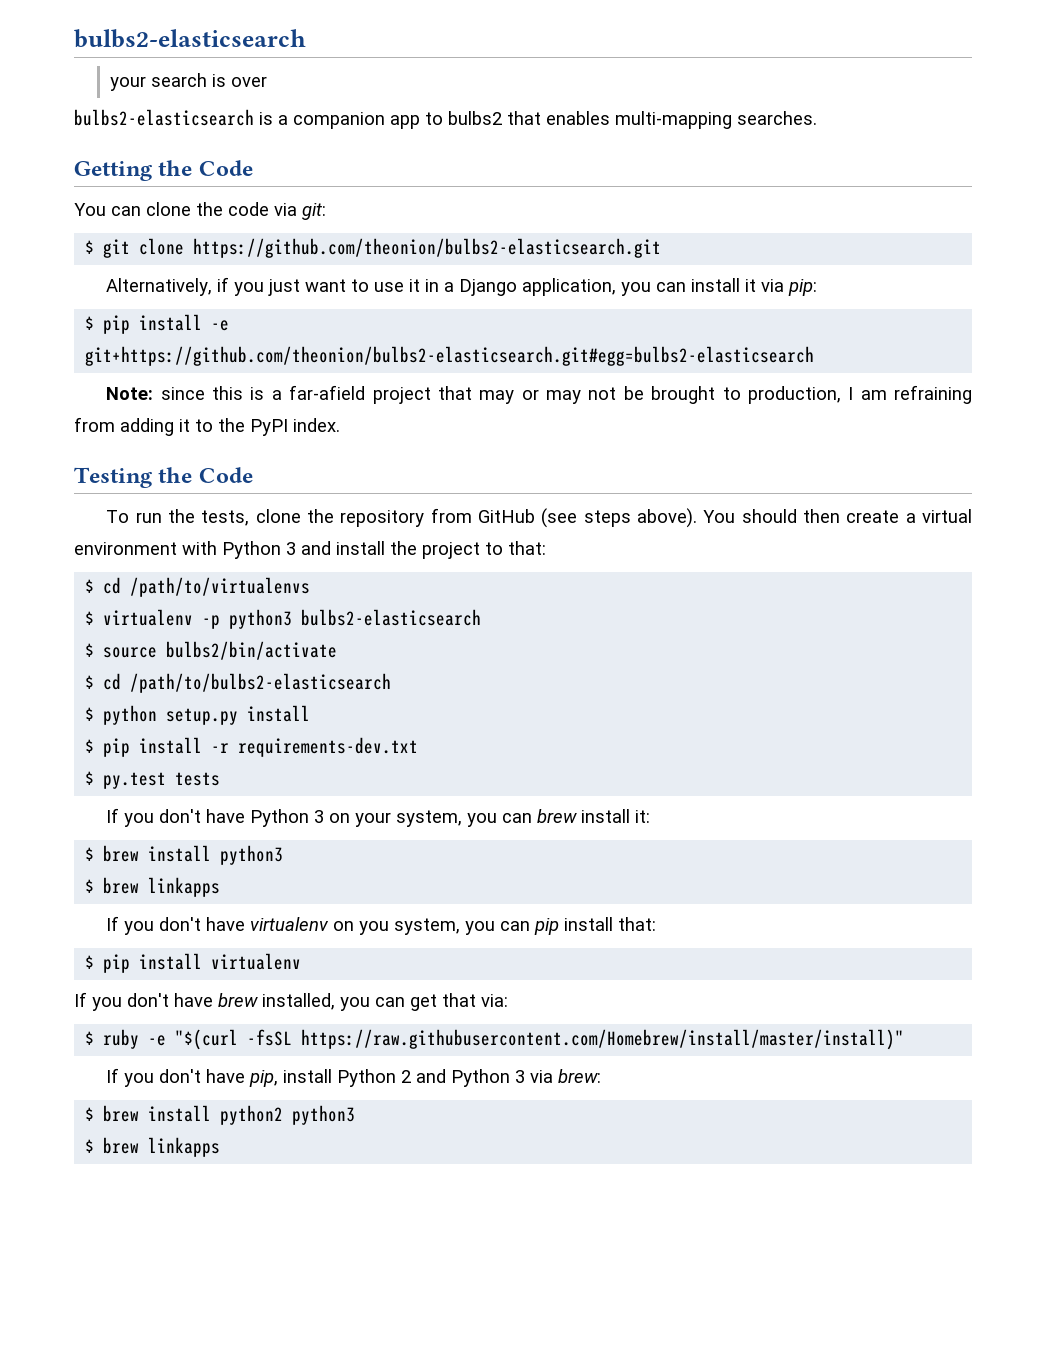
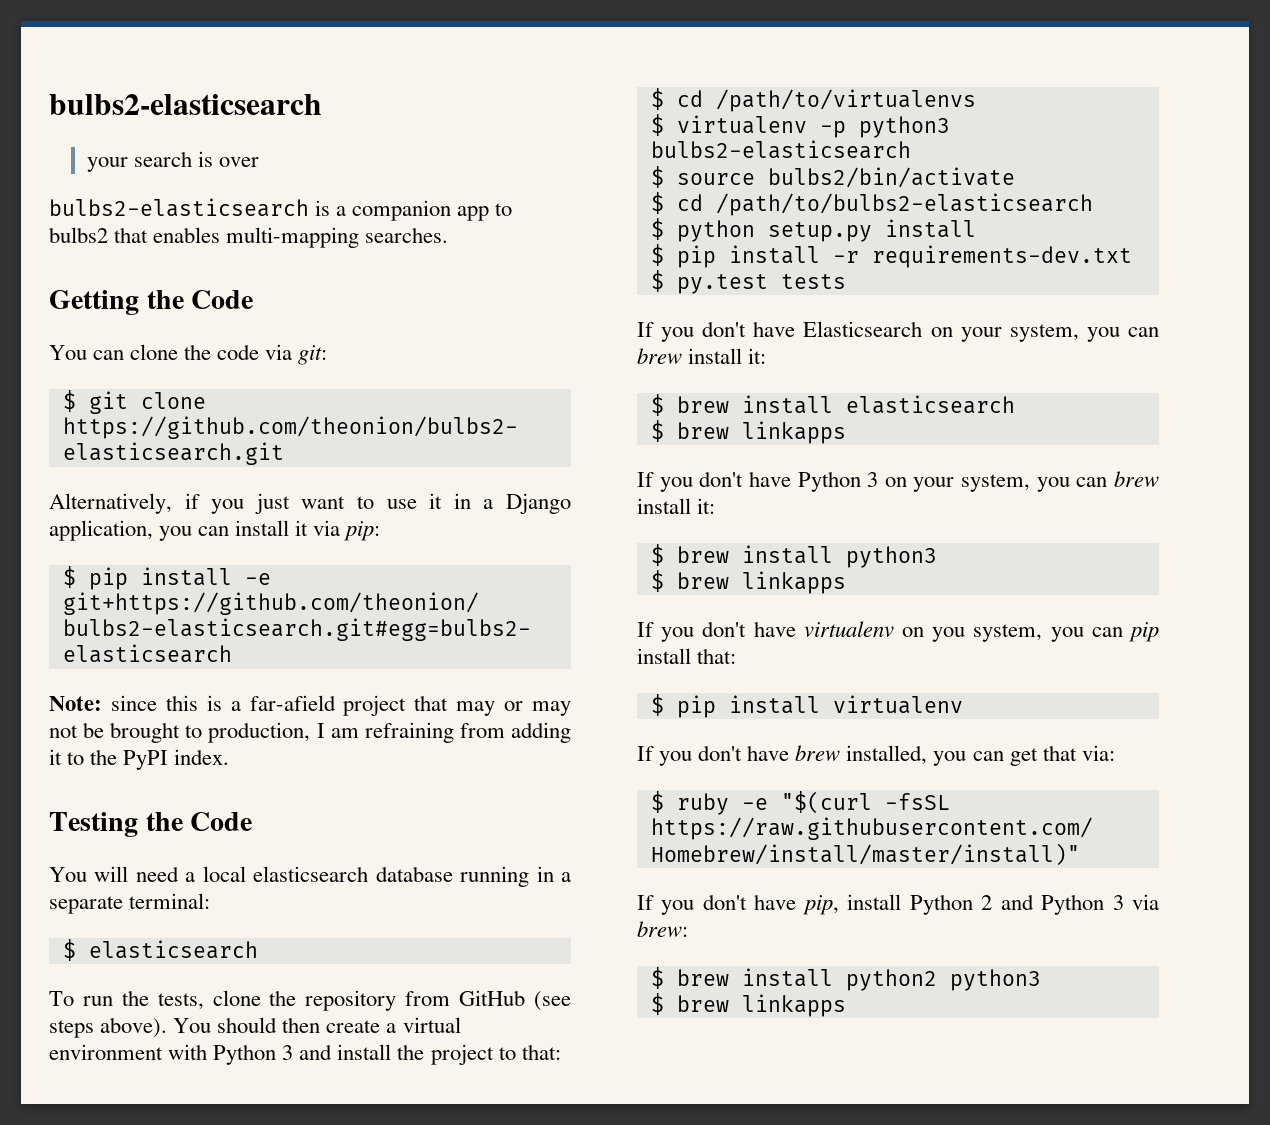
(253, 475) none -> [49,866,571,887] [49,893,211,914] [62,939,258,961] // You will need a local elasticsearch database running in a separate terminal: // $ elasticsearch
(221, 779) none -> [637,321,1159,342] [637,348,767,364] [650,394,1015,416] [650,420,846,444] // If you don't have Elasticsearch on your system, you can brew install it: // $ brew install elasticsearch // $ brew linkapps

